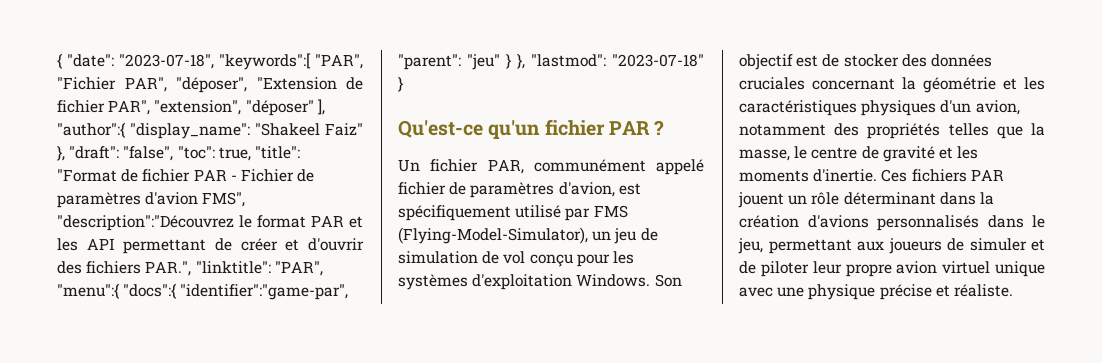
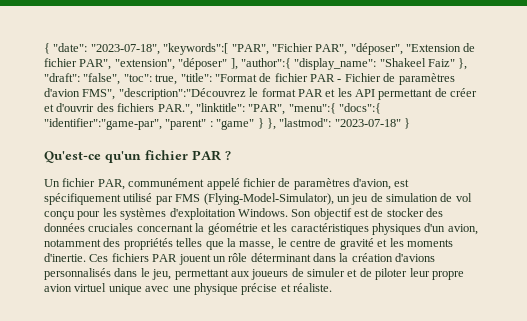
[398,54,500,70] "parent": "jeu" -> [165,119,255,130] "parent" : "game"

